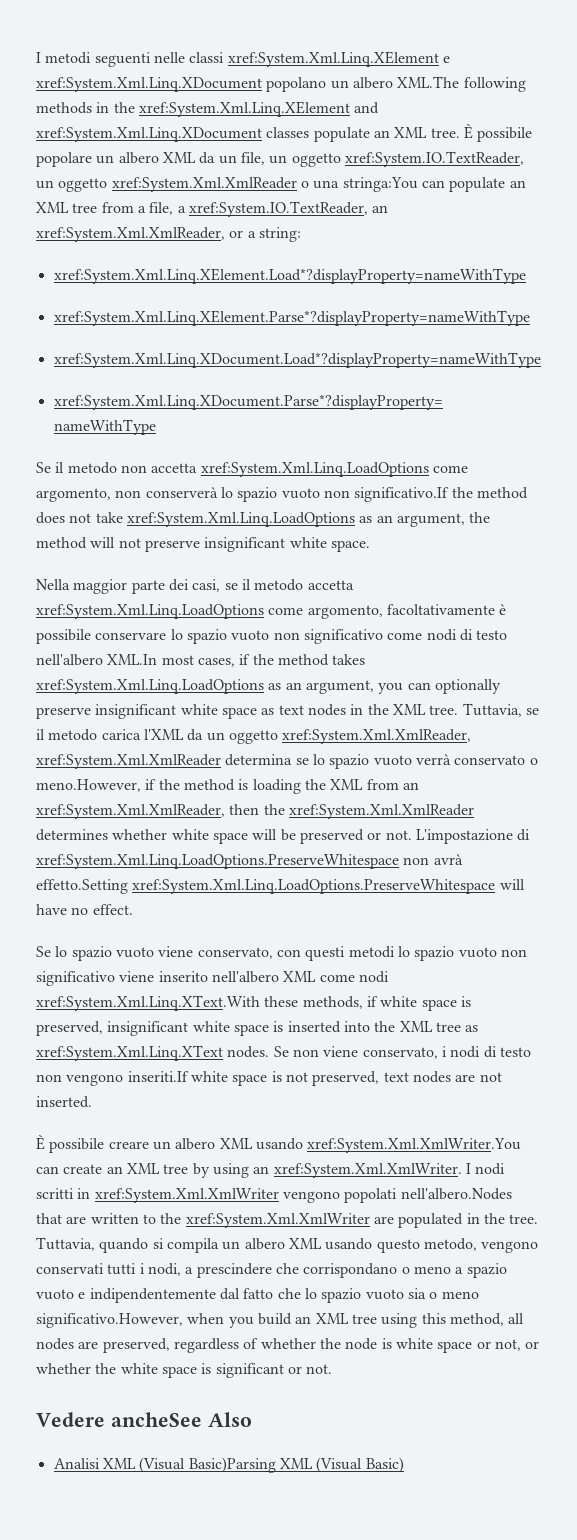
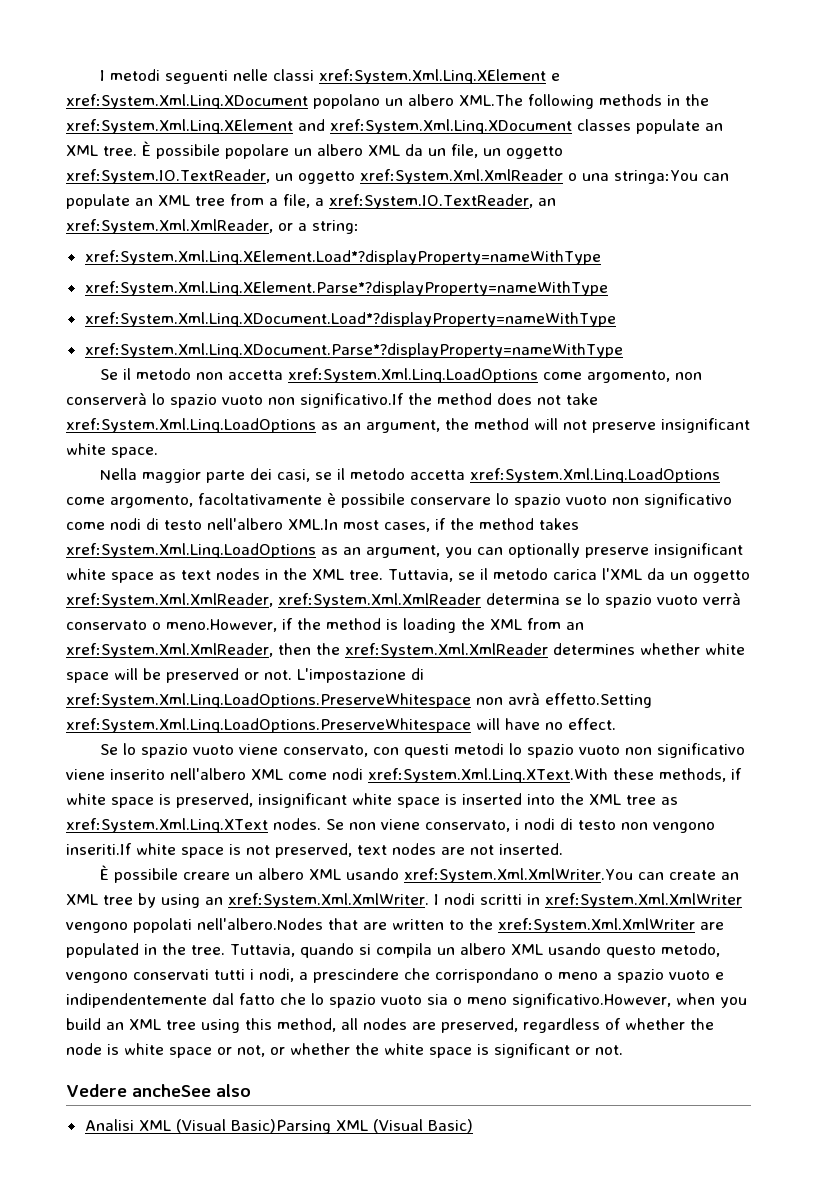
[207,1412,252,1427] Also -> [215,1084,251,1097] also

